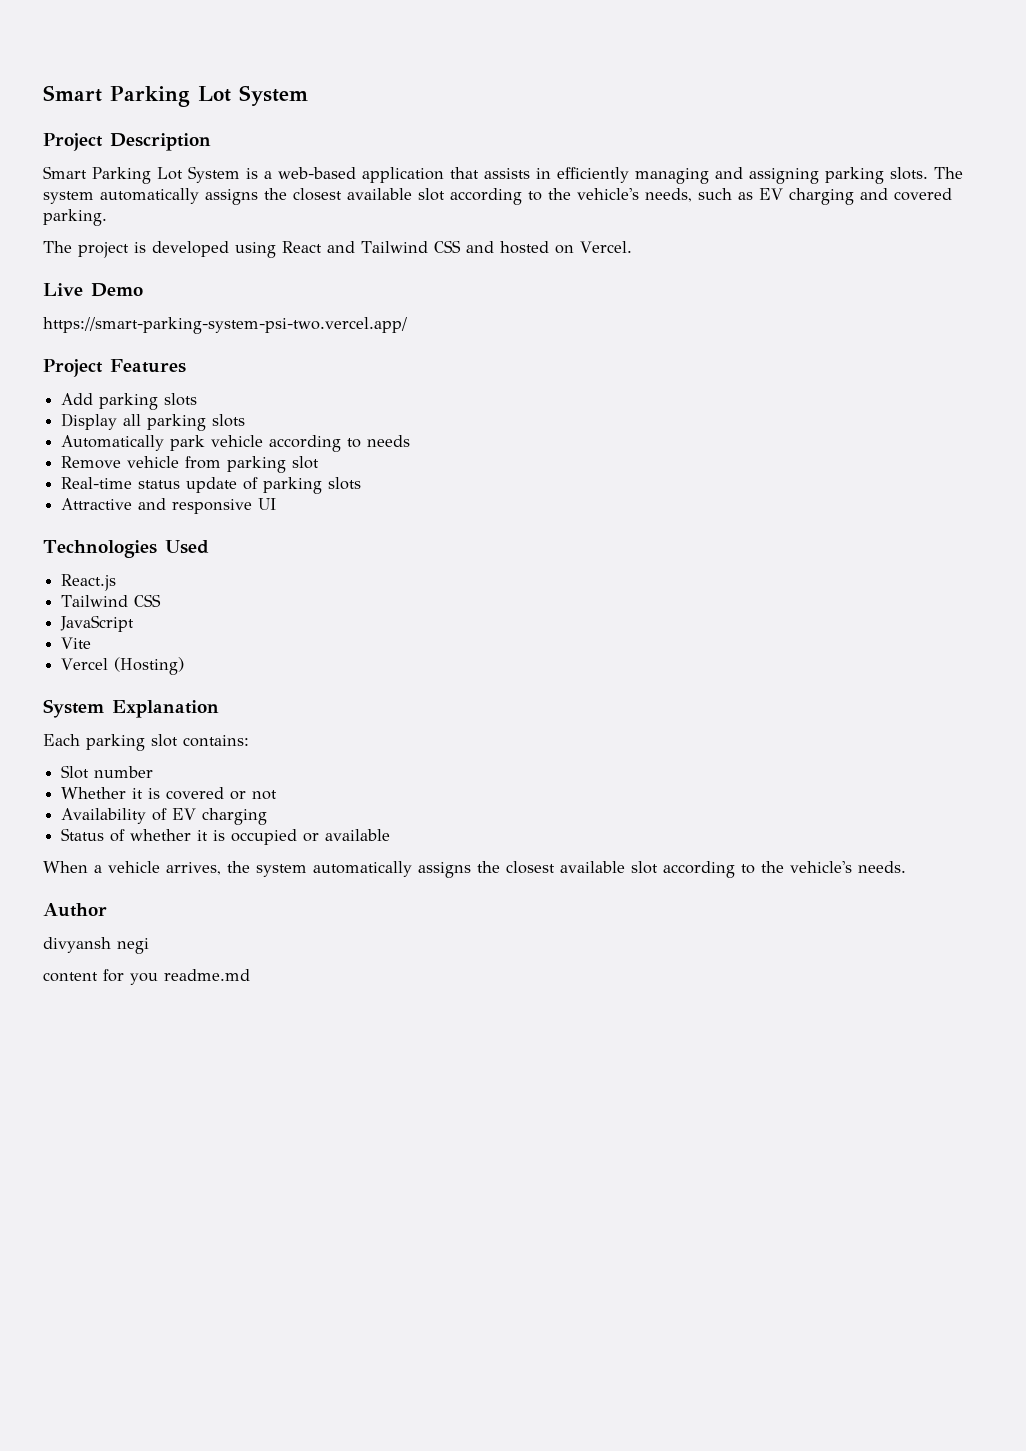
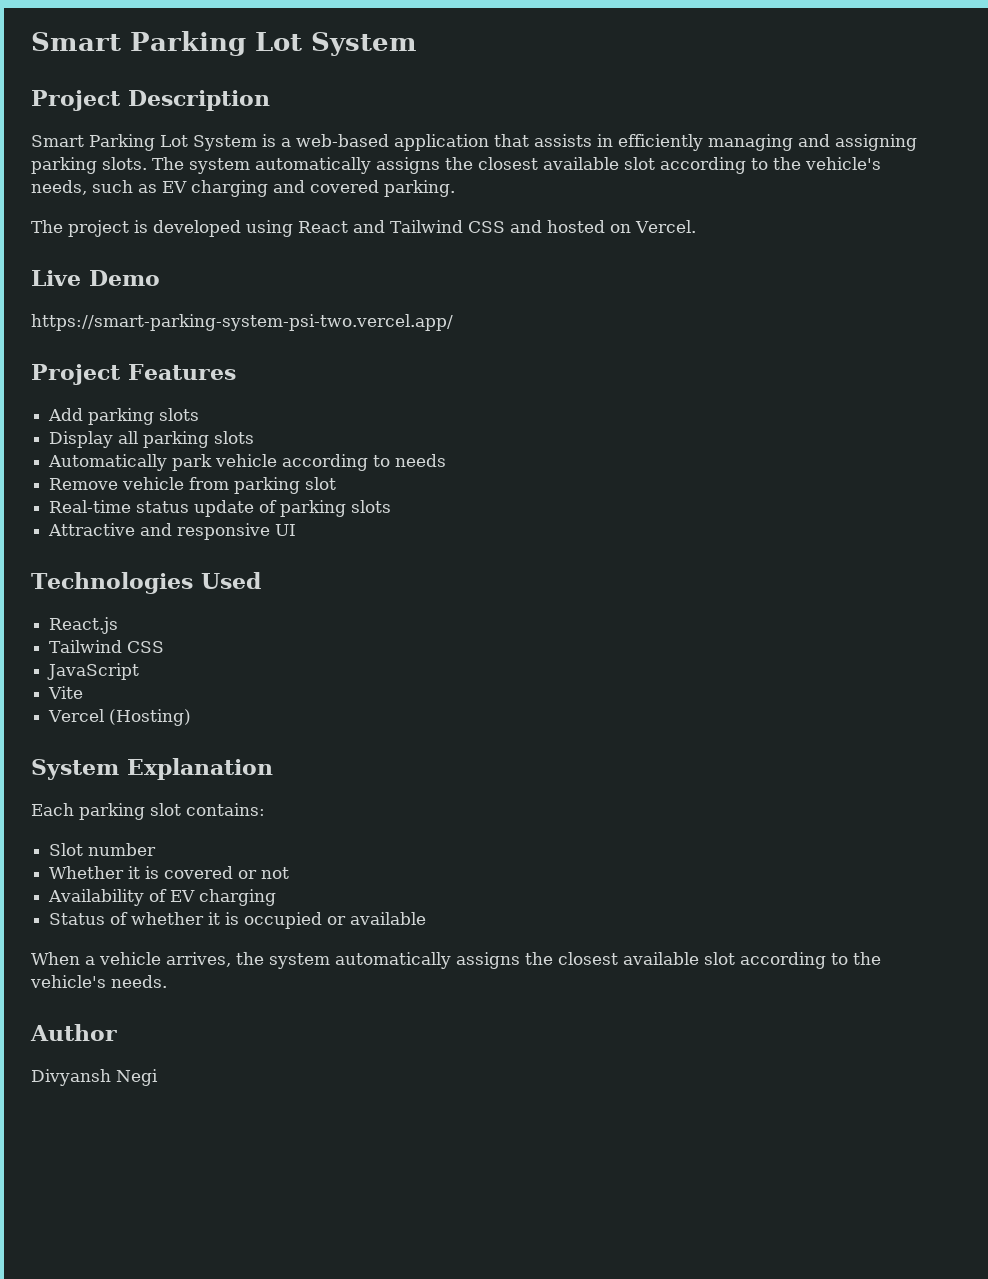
[43,937,149,954] [43,969,250,985] divyansh negi // content for you readme.md -> [31,1069,158,1086] Divyansh Negi

